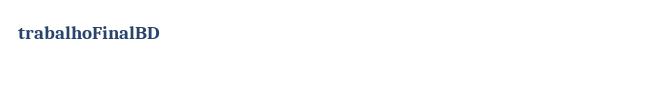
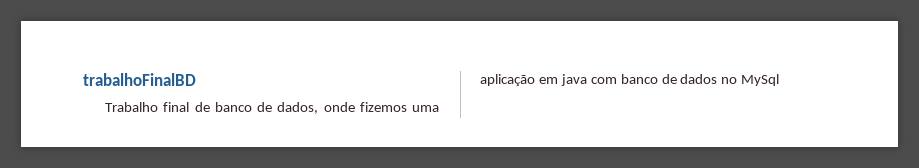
(160, 32) none -> [105,102,439,114] [480,74,780,86] // Trabalho final de banco de dados, onde fizemos uma aplicação em java com banco de dados no MySql

